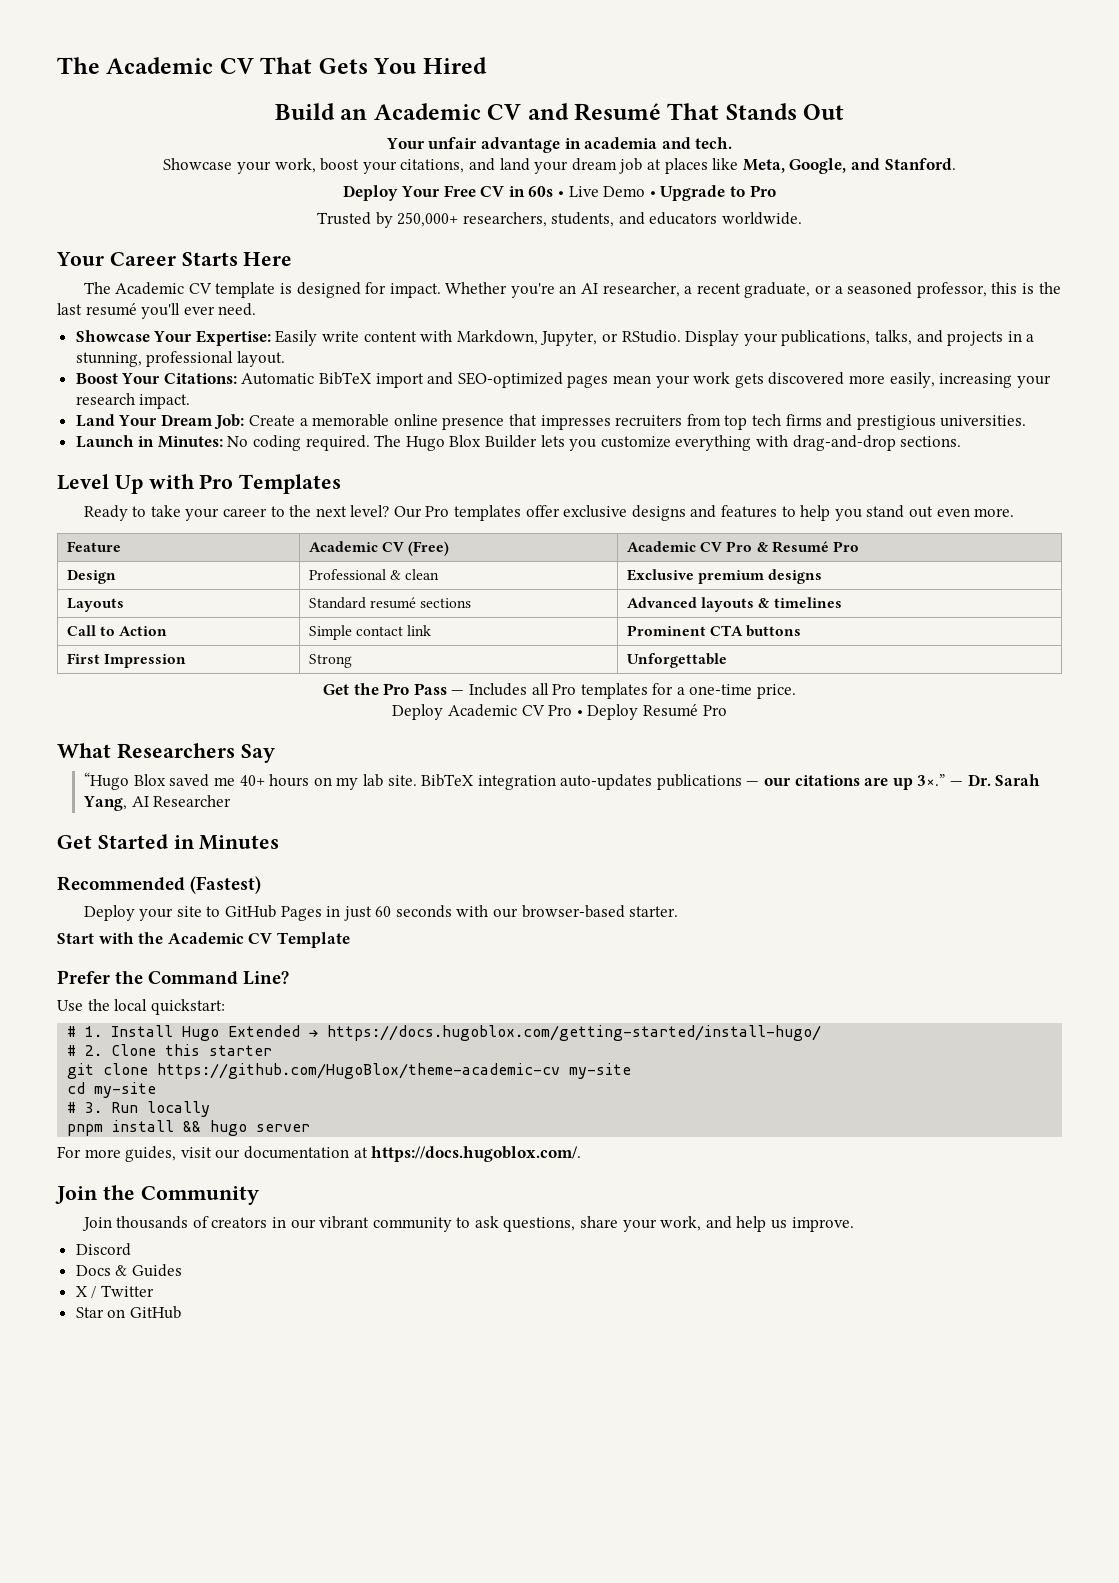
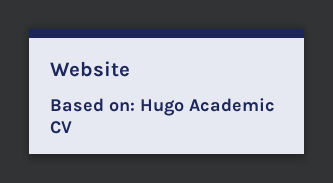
[57,57,487,74] [274,103,845,121] [385,137,733,153] [163,158,956,174] [343,185,776,201] [316,212,803,228] [56,252,293,266] [83,282,1061,298] [57,303,257,319] [75,330,1035,346] [75,351,285,367] [75,372,1051,388] [75,393,191,409] [75,414,1027,430] [75,435,962,451] [57,474,342,494] [83,505,1015,521] [66,541,121,552] [308,541,450,556] [626,541,859,553] [66,570,116,584] [308,569,440,580] [626,569,823,584] [66,598,124,612] [308,597,472,609] [626,597,842,612] [66,625,168,636] [308,625,432,640] [626,625,802,637] [66,653,187,668] [308,654,352,668] [626,653,727,668] [322,683,797,699] [392,704,727,720] [57,743,275,763] [84,772,1041,790] [83,795,232,811] [57,834,280,850] [57,876,262,894] [83,905,679,921] [57,932,350,948] [57,970,290,985] [57,999,225,1015] [67,1025,822,1041] [67,1044,273,1056] [67,1063,632,1079] [67,1082,157,1098] [67,1101,211,1117] [67,1120,311,1136] [57,1146,582,1162] [55,1185,259,1205] [81,1216,854,1232] [75,1243,131,1256] [75,1264,182,1277] [75,1285,154,1298] [75,1306,181,1319] The Academic CV That Gets You Hired // Build an Academic CV and Resumé That Stands Out // Your unfair advantage in academia and tech. // Showcase your work, boost your citations, and land your dream job at places like Meta, Google, and Stanford. // Deploy Your Free CV in 60s • Live Demo • Upgrade to Pro // Trusted by 250,000+ researchers, students, and educators worldwide. // Your Career Starts Here // The Academic CV template is designed for impact. Whether you're an AI researcher, a recent graduate, or a seasoned professor, this is the last resumé you'll ever need. // Showcase Your Expertise: Easily write content with Markdown, Jupyter, or RStudio. Display your publications, talks, and projects in a stunning, professional layout. // Boost Your Citations: Automatic BibTeX import and SEO-optimized pages mean your work gets discovered more easily, increasing your research impact. // Land Your Dream Job: Create a memorable online presence that impresses recruiters from top tech firms and prestigious universities. // Launch in Minutes: No coding required. The Hugo Blox Builder lets you customize everything with drag-and-drop sections. // Level Up with Pro Templates // Ready to take your career to the next level? Our Pro templates offer exclusive designs and features to help you stand out even more. // Feature | Academic CV (Free) | Academic CV Pro & Resumé Pro // Design | Professional & clean | Exclusive premium designs // Layouts | Standard resumé sections | Advanced layouts & timelines // Call to Action | Simple contact link | Prominent CTA buttons // First Impression | Strong | Unforgettable // Get the Pro Pass — Includes all Pro templates for a one-time price. // Deploy Academic CV Pro • Deploy Resumé Pro // What Researchers Say // “Hugo Blox saved me 40+ hours on my lab site. BibTeX integration auto-updates publications — our citations are up 3×.” — Dr. Sarah Yang, AI Researcher // Get Started in Minutes // Recommended (Fastest) // Deploy your site to GitHub Pages in just 60 seconds with our browser-based starter. // Start with the Academic CV Template // Prefer the Command Line? // Use the local quickstart: // # 1. Install Hugo Extended → https://docs.hugoblox.com/getting-started/install-hugo/ // # 2. Clone this starter // git clone https://github.com/HugoBlox/theme-academic-cv my-site // cd my-site // # 3. Run locally // pnpm install && hugo server // For more guides, visit our documentation at https://docs.hugoblox.com/. // Join the Community // Join thousands of creators in our vibrant community to ask questions, share your work, and help us improve. // Discord // Docs & Guides // X / Twitter // Star on GitHub -> [50,61,130,77] [50,98,275,116] [50,121,72,134] Website // Based on: Hugo Academic CV

